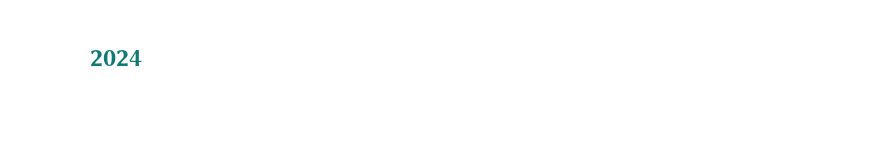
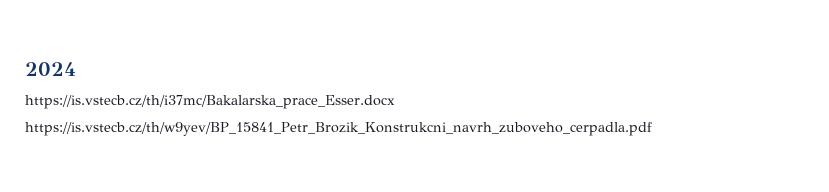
(142, 58) none -> [25,95,395,109] [25,122,652,136] // https://is.vstecb.cz/th/i37mc/Bakalarska_prace_Esser.docx // https://is.vstecb.cz/th/w9yev/BP_15841_Petr_Brozik_Konstrukcni_navrh_zuboveho_cerpadla.pdf

